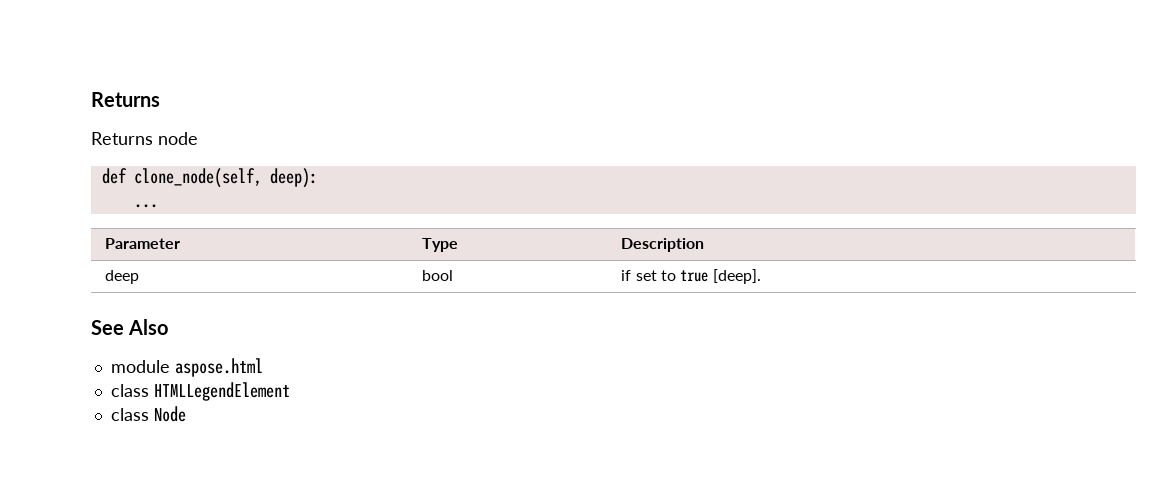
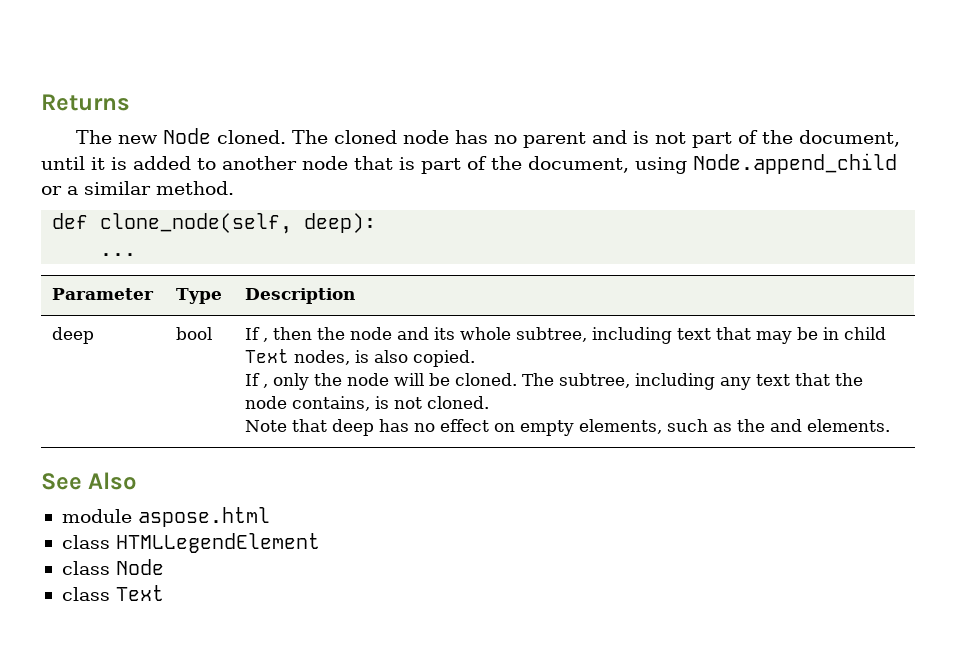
[91,132,198,145] Returns node -> [75,128,900,148] [41,153,897,174] [41,181,234,195] The new Node cloned. The cloned node has no parent and is not part of the document, until it is added to another node that is part of the document, using Node.append_child or a similar method.
[621,269,761,284] if set to true [deep]. -> [245,327,887,344] [245,349,476,367] [245,373,864,390] [245,396,490,411] [245,419,891,436] If , then the node and its whole subtree, including text that may be in child Text nodes, is also copied. // If , only the node will be cloned. The subtree, including any text that the node contains, is not cloned. // Note that deep has no effect on empty elements, such as the and elements.
(186, 414) none -> [61,585,164,601] // class Text

